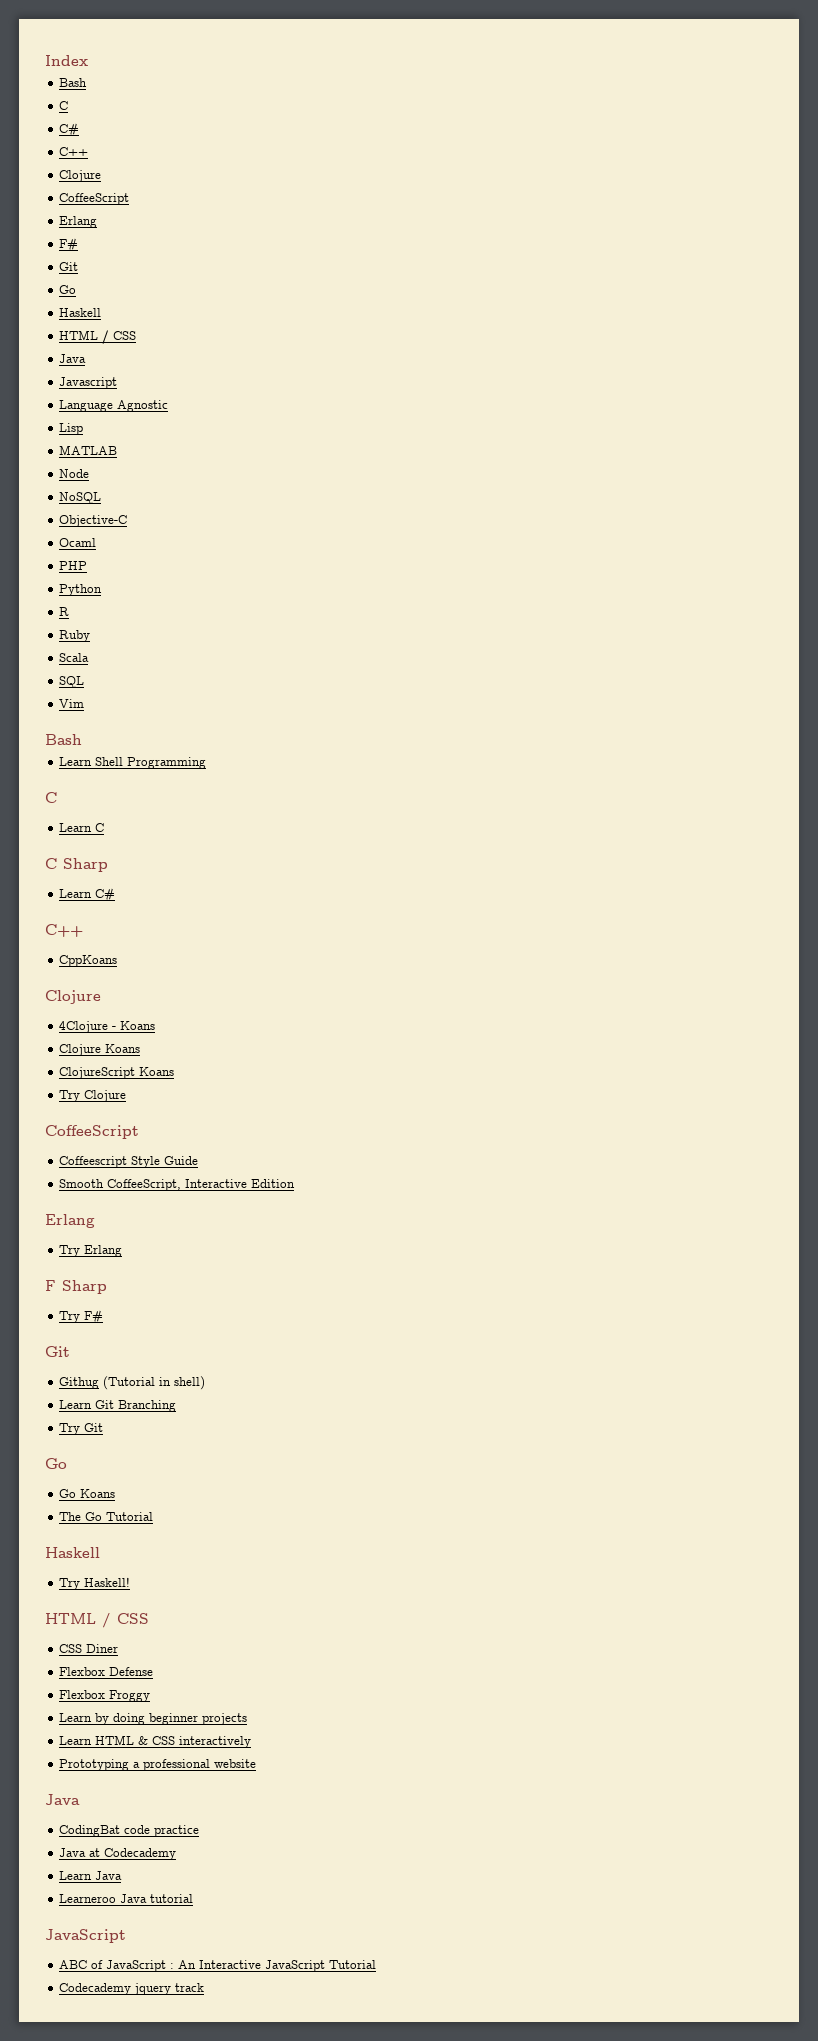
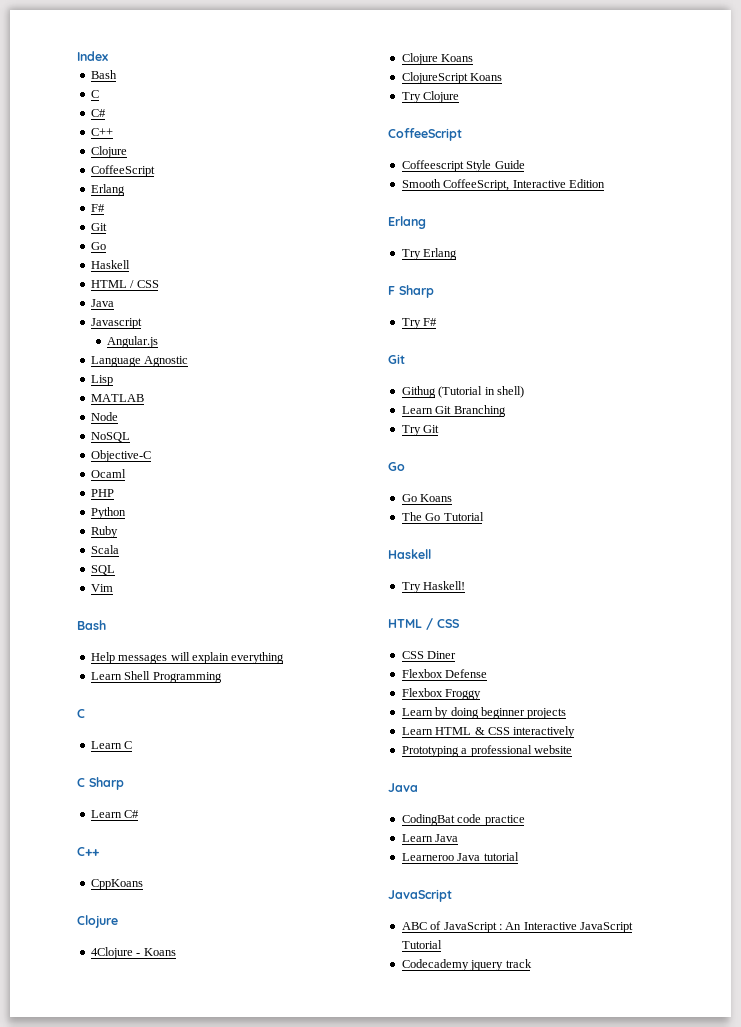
(118, 383) none -> [106,336,158,348] // Angular.js
[59,607,70,616] // R -> (126, 513) none
(82, 739) none -> [90,652,285,664] // Help messages will explain everything
[59,1848,177,1860] // Java at Codecademy -> (525, 820) none

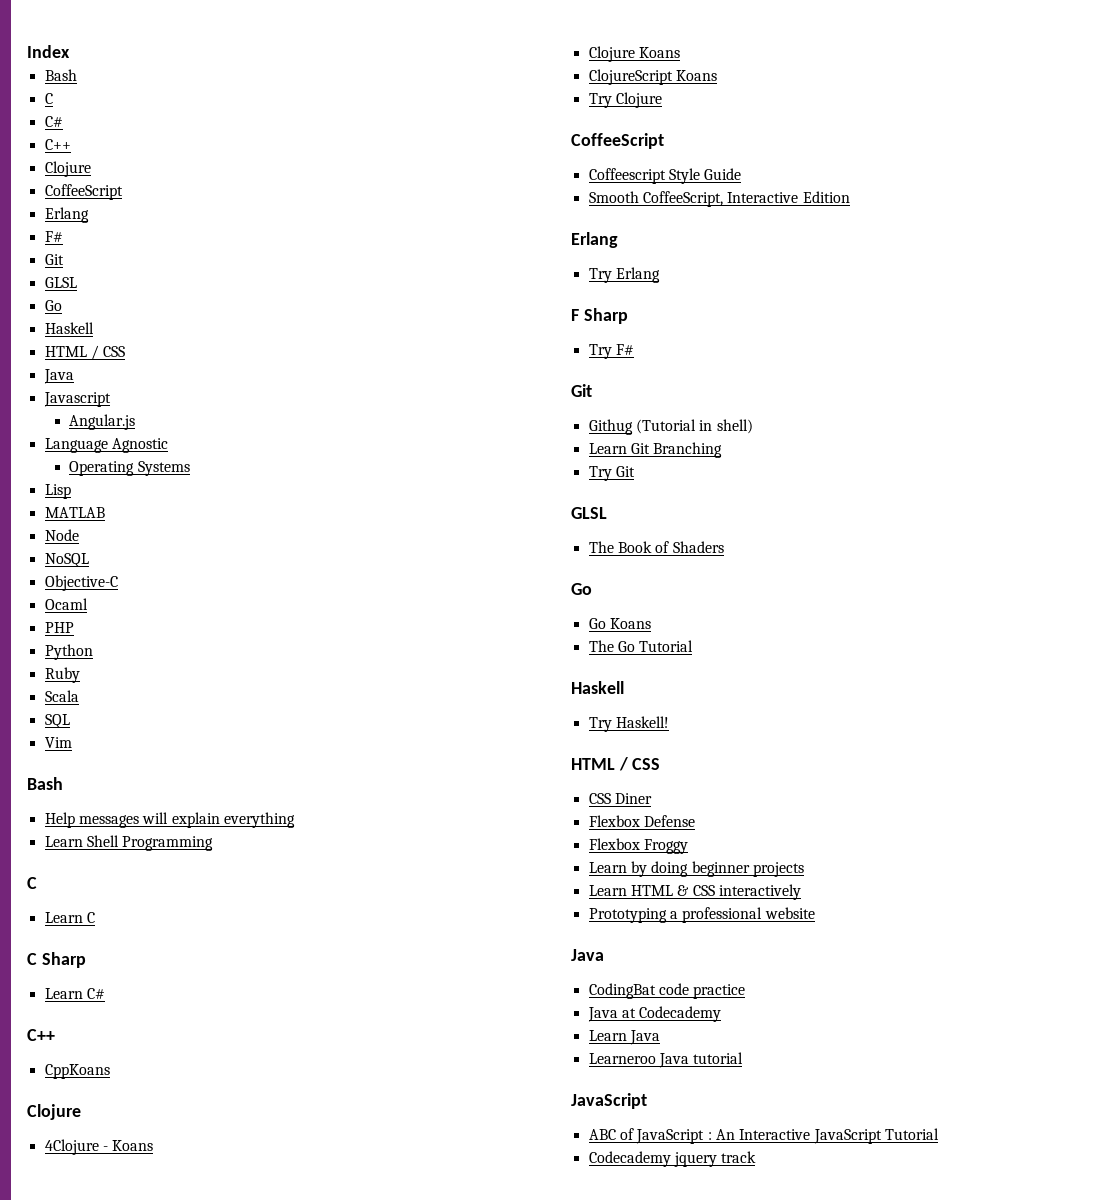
(107, 227) none -> [44,277,77,288] // GLSL
(189, 361) none -> [69,461,190,476] // Operating Systems
(440, 429) none -> [571,507,607,519] [588,541,724,553] // GLSL // The Book of Shaders
(525, 820) none -> [587,1006,722,1022] // Java at Codecademy

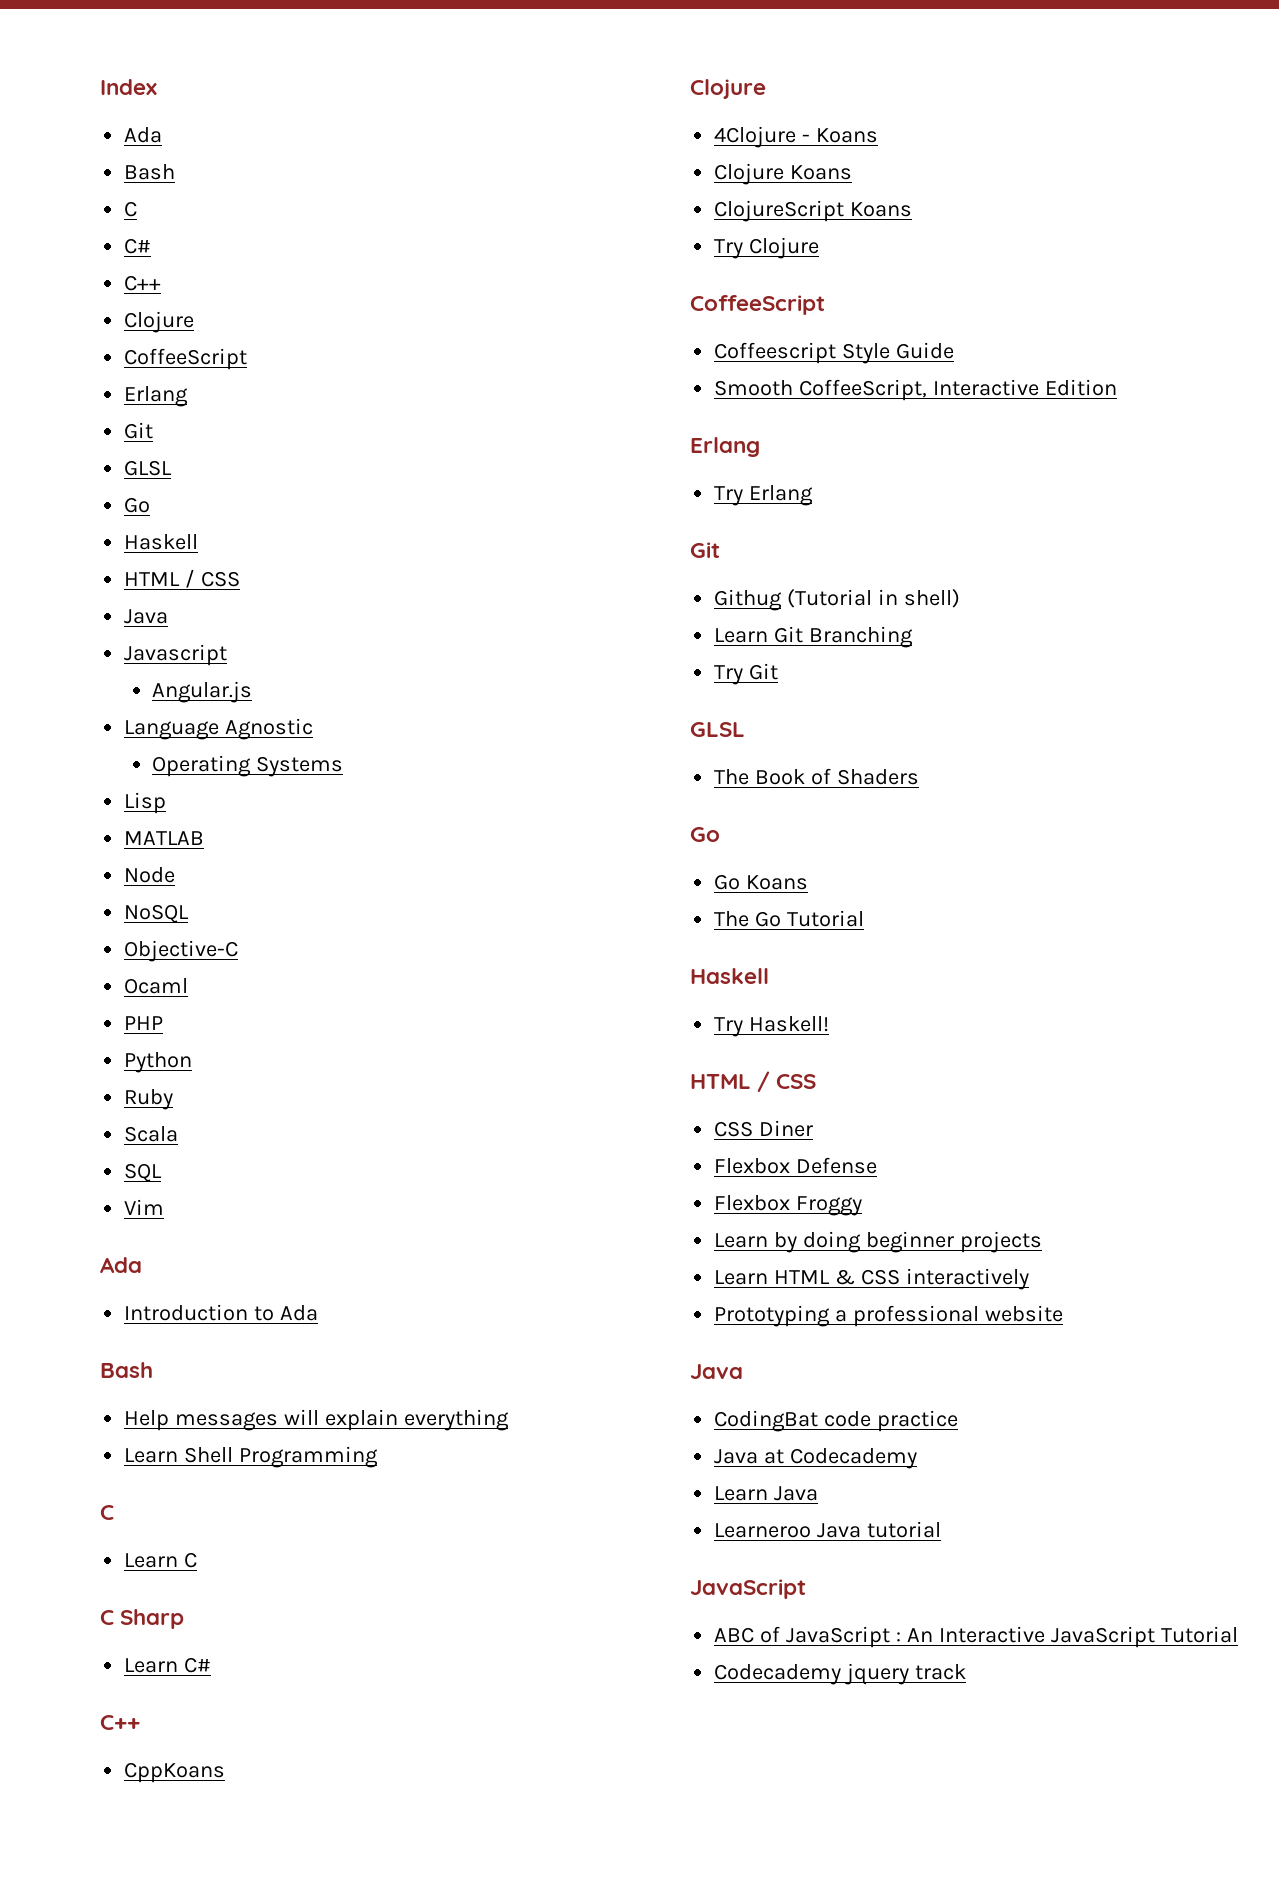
(70, 51) none -> [124,127,163,143] // Ada
[44,231,63,242] // F# -> (189, 396) none
(72, 742) none -> [100,1257,142,1273] [124,1304,319,1321] // Ada // Introduction to Ada
[571,308,628,324] [588,344,634,359] // F Sharp // Try F# -> (814, 495) none

